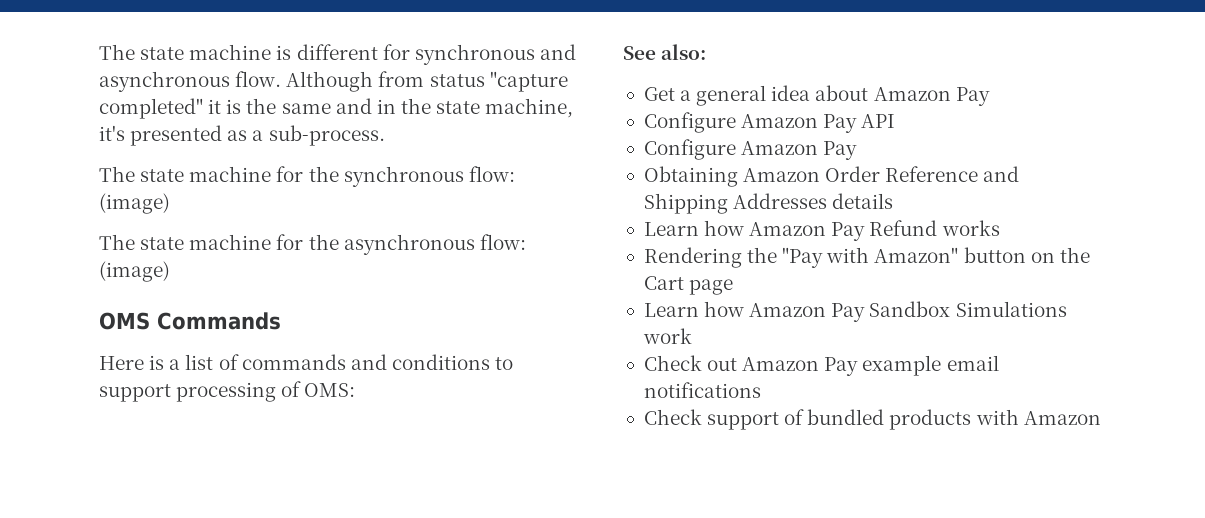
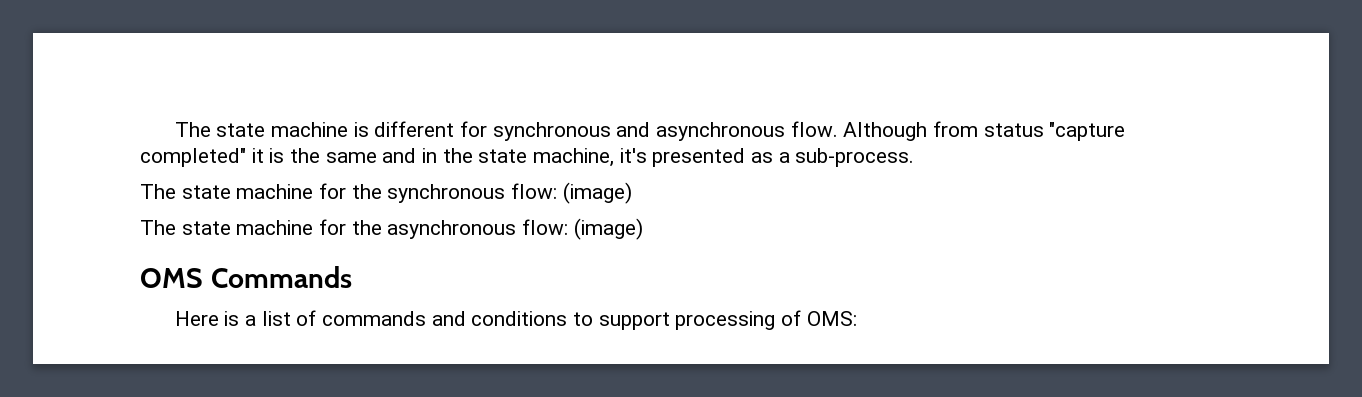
[623,44,707,60] [643,85,990,106] [643,112,896,133] [643,139,858,160] [643,166,1020,187] [643,193,894,214] [643,220,1000,241] [643,247,1090,268] [643,276,734,295] [643,301,1067,322] [642,328,692,344] [643,355,999,376] [643,382,761,398] [643,409,1101,430] // See also: // Get a general idea about Amazon Pay // Configure Amazon Pay API // Configure Amazon Pay // Obtaining Amazon Order Reference and Shipping Addresses details // Learn how Amazon Pay Refund works // Rendering the "Pay with Amazon" button on the Cart page // Learn how Amazon Pay Sandbox Simulations work // Check out Amazon Pay example email notifications // Check support of bundled products with Amazon -> (857, 318) none

